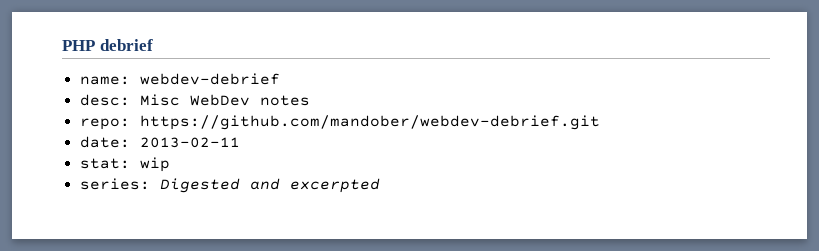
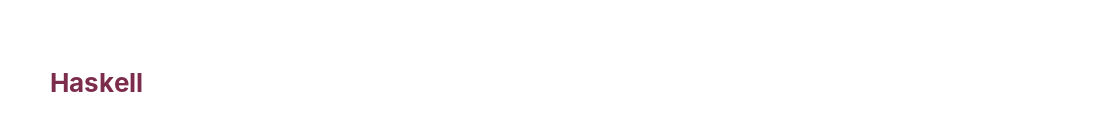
[62,39,153,51] [79,73,280,85] [79,94,310,106] [79,115,600,130] [79,136,240,148] [79,157,170,172] [79,178,380,193] PHP debrief // name: webdev-debrief // desc: Misc WebDev notes // repo: https://github.com/mandober/webdev-debrief.git // date: 2013-02-11 // stat: wip // series: Digested and excerpted -> [50,73,143,92] Haskell

